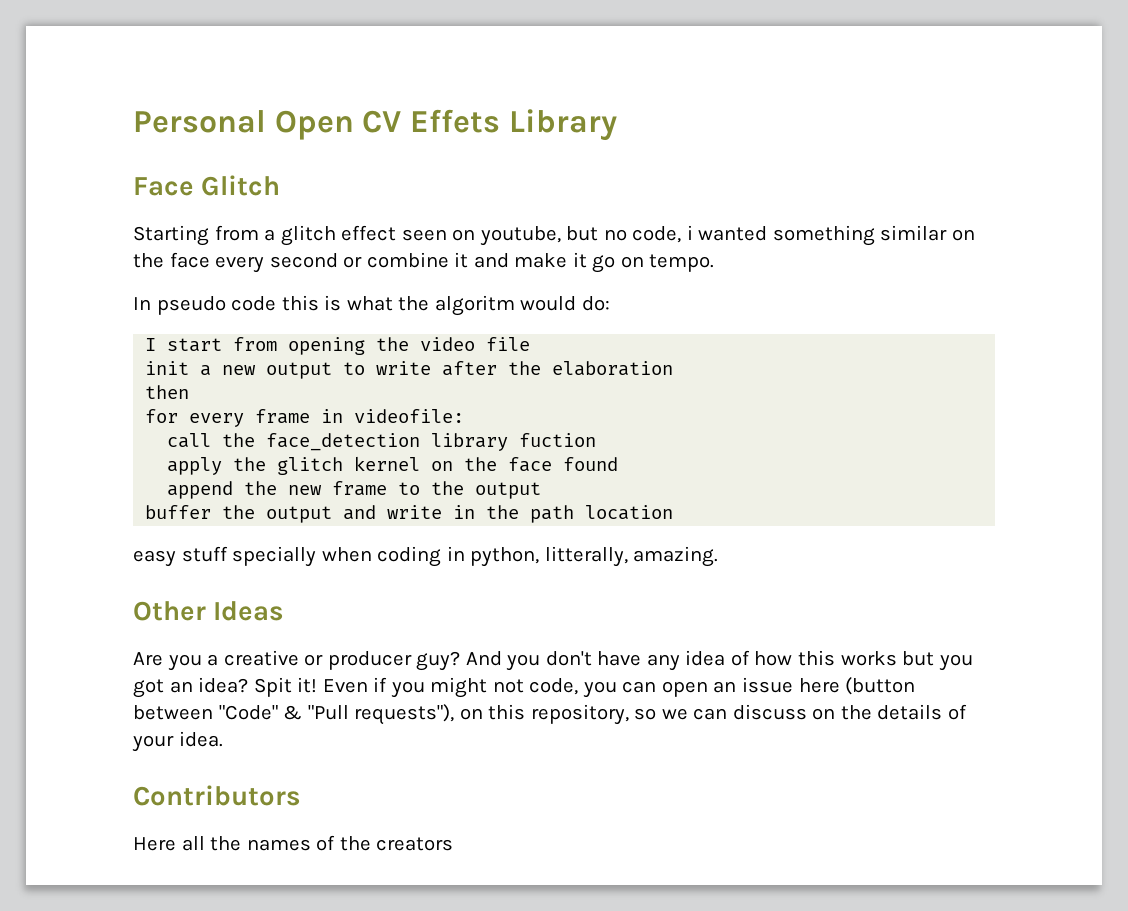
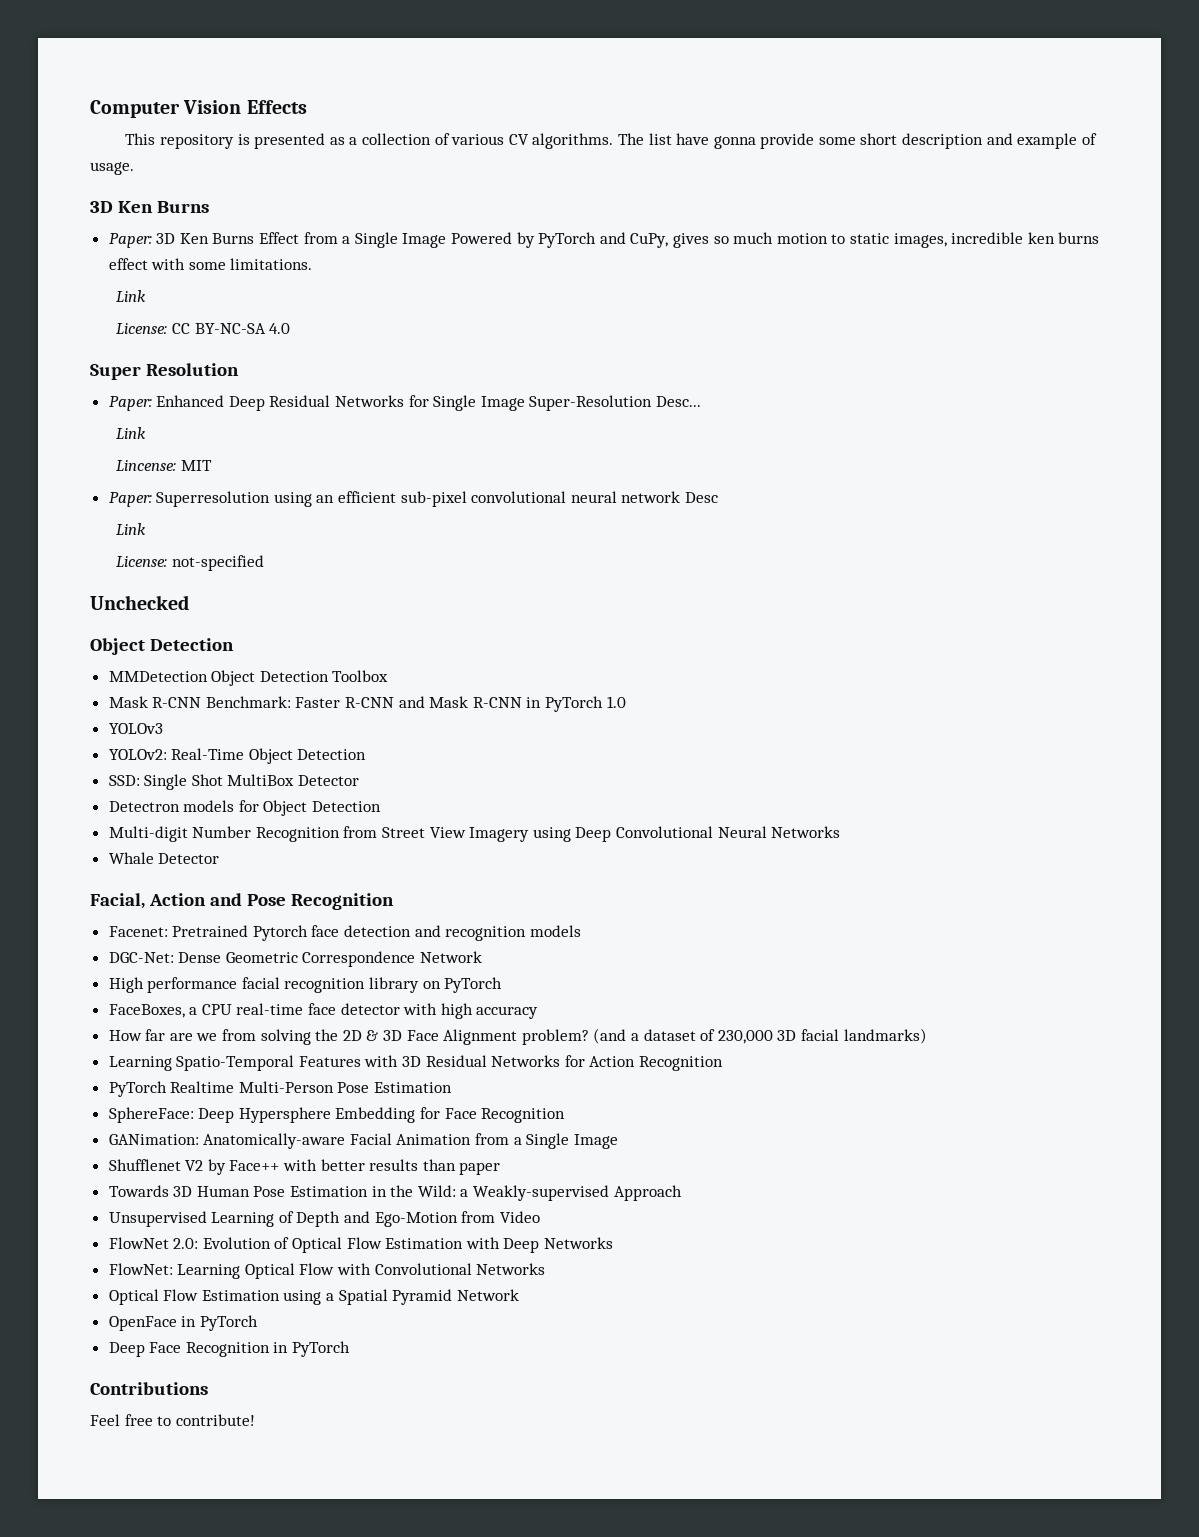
[133,109,617,141] [133,175,281,196] [133,225,976,246] [133,252,715,273] [133,295,610,316] [145,337,531,355] [145,361,674,379] [145,385,190,399] [145,409,465,427] [167,433,597,451] [167,456,619,475] [167,481,542,499] [145,505,674,523] [133,546,719,567] [133,601,285,621] [133,650,973,671] [133,677,916,698] [133,704,968,725] [132,731,223,752] [133,785,301,806] [133,835,454,851] Personal Open CV Effets Library // Face Glitch // Starting from a glitch effect seen on youtube, but no code, i wanted something similar on the face every second or combine it and make it go on tempo. // In pseudo code this is what the algoritm would do: // I start from opening the video file // init a new output to write after the elaboration // then // for every frame in videofile: // call the face_detection library fuction // apply the glitch kernel on the face found // append the new frame to the output // buffer the output and write in the path location // easy stuff specially when coding in python, litterally, amazing. // Other Ideas // Are you a creative or producer guy? And you don't have any idea of how this works but you got an idea? Spit it! Even if you might not code, you can open an issue here (button between "Code" & "Pull requests"), on this repository, so we can discuss on the details of your idea. // Contributors // Here all the names of the creators -> [90,100,307,118] [125,133,1097,149] [90,162,134,175] [90,201,209,213] [108,232,1100,248] [108,258,313,270] [116,290,147,302] [116,323,291,334] [90,363,239,380] [108,395,702,411] [116,427,147,439] [116,460,212,471] [108,491,719,507] [116,523,147,535] [116,555,264,571] [90,595,189,610] [90,638,234,655] [108,670,389,686] [108,696,626,712] [108,723,163,734] [108,748,367,764] [108,774,360,790] [108,800,382,816] [108,826,841,842] [108,852,220,864] [90,893,394,910] [108,925,581,941] [108,951,483,967] [108,977,503,993] [108,1003,539,1019] [108,1028,927,1045] [108,1055,724,1071] [108,1081,453,1097] [108,1107,566,1123] [108,1133,618,1149] [108,1159,501,1175] [108,1185,682,1201] [108,1211,540,1227] [108,1237,614,1253] [108,1263,546,1279] [108,1289,519,1305] [108,1315,258,1331] [108,1341,351,1357] [90,1382,208,1395] [90,1414,255,1426] Computer Vision Effects // This repository is presented as a collection of various CV algorithms. The list have gonna provide some short description and example of usage. // 3D Ken Burns // Paper: 3D Ken Burns Effect from a Single Image Powered by PyTorch and CuPy, gives so much motion to static images, incredible ken burns effect with some limitations. // Link // License: CC BY-NC-SA 4.0 // Super Resolution // Paper: Enhanced Deep Residual Networks for Single Image Super-Resolution Desc... // Link // Lincense: MIT // Paper: Superresolution using an efficient sub-pixel convolutional neural network Desc // Link // License: not-specified // Unchecked // Object Detection // MMDetection Object Detection Toolbox // Mask R-CNN Benchmark: Faster R-CNN and Mask R-CNN in PyTorch 1.0 // YOLOv3 // YOLOv2: Real-Time Object Detection // SSD: Single Shot MultiBox Detector // Detectron models for Object Detection // Multi-digit Number Recognition from Street View Imagery using Deep Convolutional Neural Networks // Whale Detector // Facial, Action and Pose Recognition // Facenet: Pretrained Pytorch face detection and recognition models // DGC-Net: Dense Geometric Correspondence Network // High performance facial recognition library on PyTorch // FaceBoxes, a CPU real-time face detector with high accuracy // How far are we from solving the 2D & 3D Face Alignment problem? (and a dataset of 230,000 3D facial landmarks) // Learning Spatio-Temporal Features with 3D Residual Networks for Action Recognition // PyTorch Realtime Multi-Person Pose Estimation // SphereFace: Deep Hypersphere Embedding for Face Recognition // GANimation: Anatomically-aware Facial Animation from a Single Image // Shufflenet V2 by Face++ with better results than paper // Towards 3D Human Pose Estimation in the Wild: a Weakly-supervised Approach // Unsupervised Learning of Depth and Ego-Motion from Video // FlowNet 2.0: Evolution of Optical Flow Estimation with Deep Networks // FlowNet: Learning Optical Flow with Convolutional Networks // Optical Flow Estimation using a Spatial Pyramid Network // OpenFace in PyTorch // Deep Face Recognition in PyTorch // Contributions // Feel free to contribute!

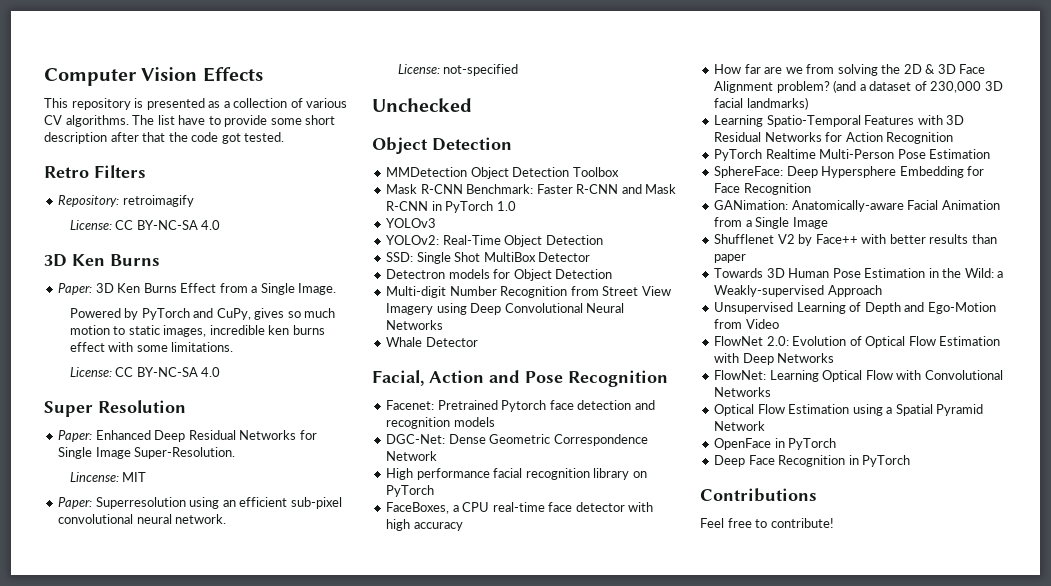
[713,136,756,149] gonna -> [208,116,221,125] to
[986,133,1097,149] [90,162,134,175] and example of usage. -> [110,132,285,144] [44,165,146,178] [58,195,194,207] [69,220,221,230] after that the code got tested. // Retro Filters // Repository: retroimagify // License: CC BY-NC-SA 4.0
[402,233,447,248] Image -> [298,283,337,295] Image. //
[116,290,147,302] // Link -> (234, 347) none
[529,395,702,411] [116,427,147,439] Super-Resolution Desc... // Link -> [134,447,236,459] Super-Resolution.
[621,491,719,503] [116,523,147,535] network Desc // Link -> [175,514,227,524] network.

